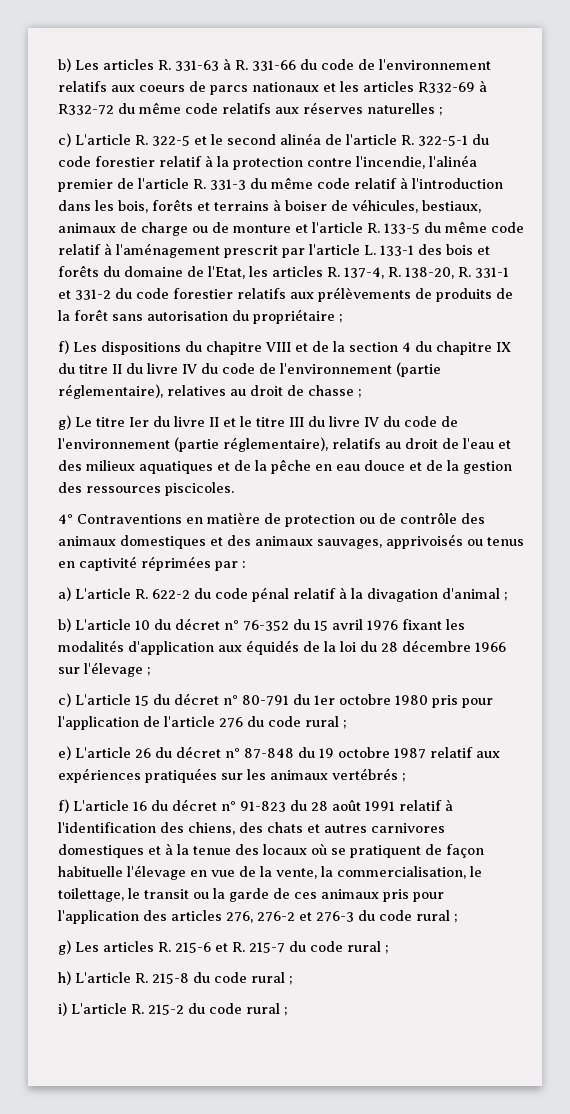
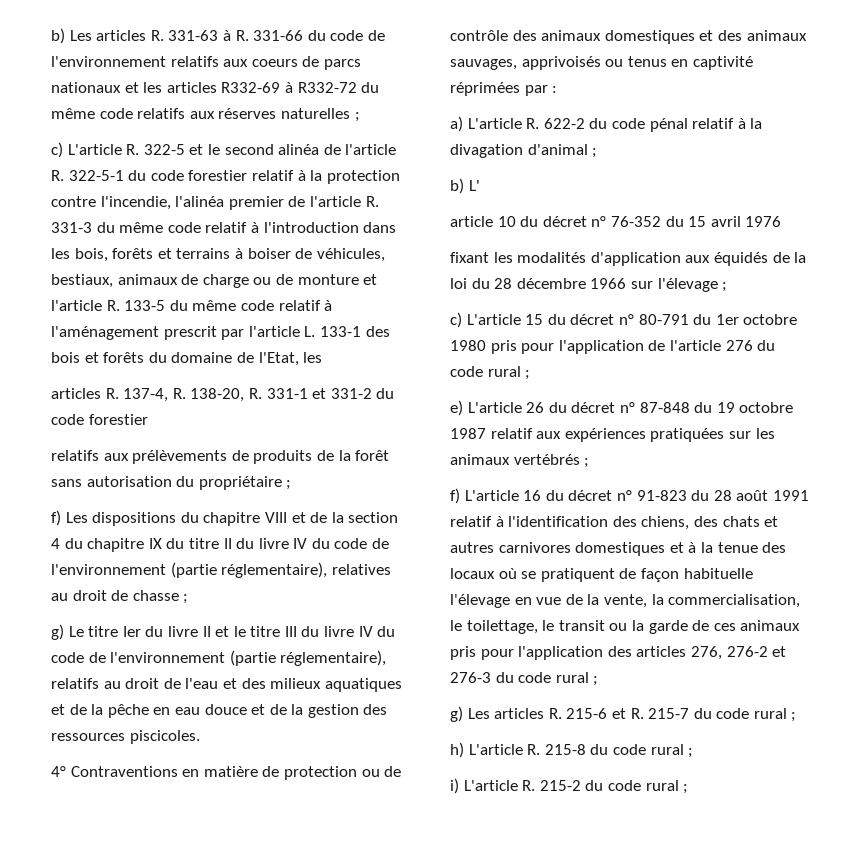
(268, 271) none -> (323, 357) //
(233, 293) none -> (148, 419) //
[75,619,131,630] L'article -> [468,180,480,191] [450,216,493,227] L' // article
(398, 625) none -> (782, 221) //

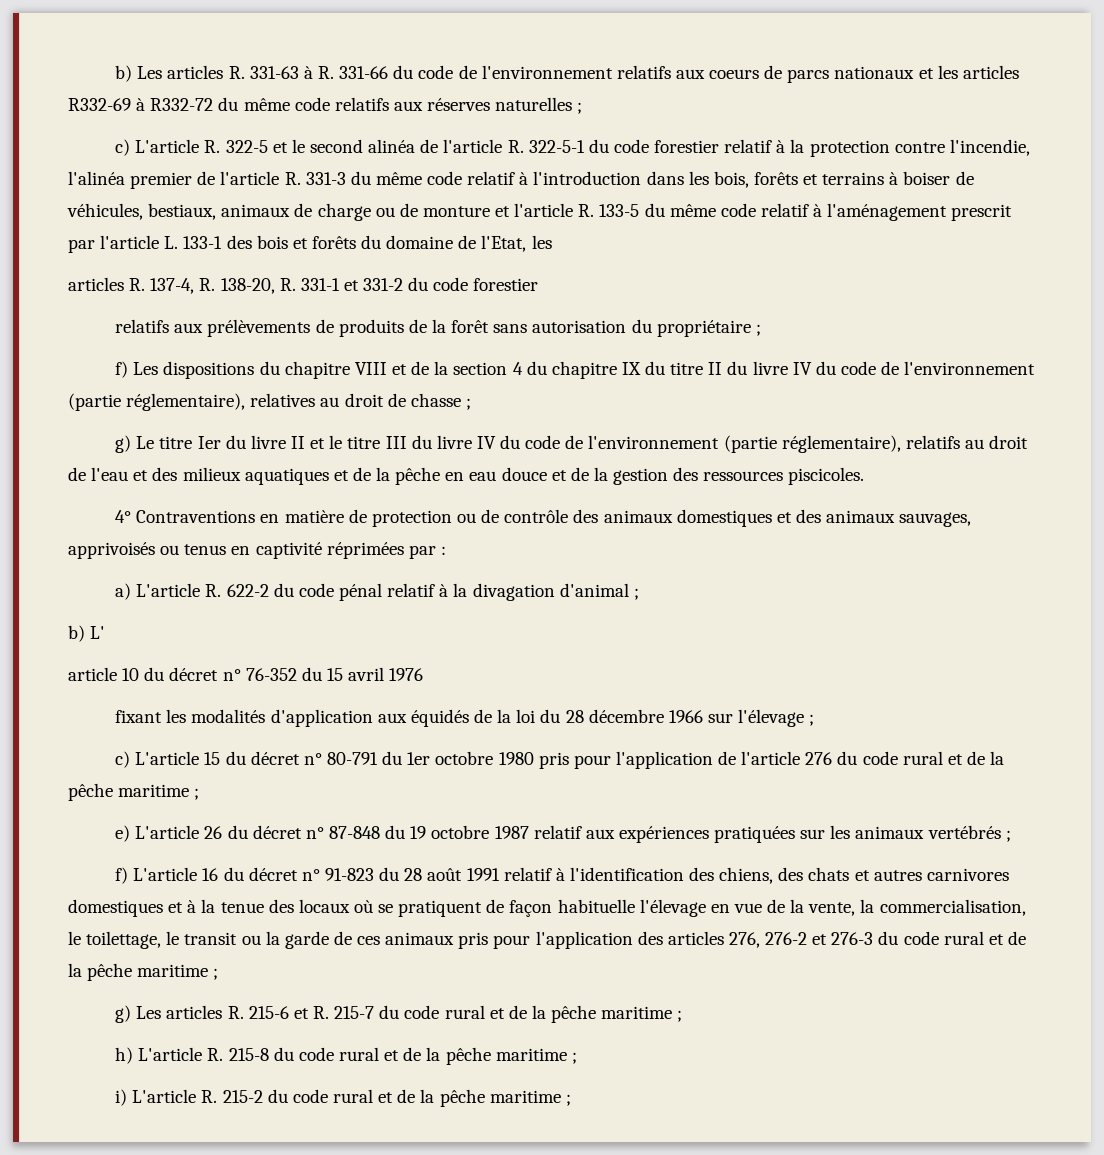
(521, 371) none -> [947,751,1005,765] [68,783,190,801] et de la pêche maritime
(589, 677) none -> [988,931,1026,945] [68,963,209,981] et de la pêche maritime
(787, 713) none -> [489,1005,673,1023] et de la pêche maritime
(684, 749) none -> [384,1047,567,1065] et de la pêche maritime
(679, 785) none -> [378,1089,561,1107] et de la pêche maritime

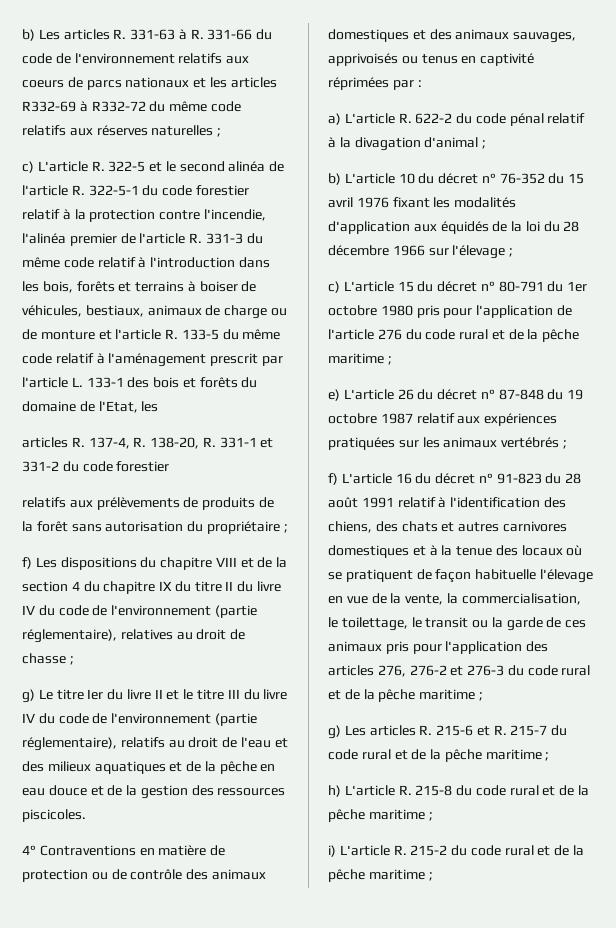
[90,626,106,639] [68,667,117,681] L' // article -> [344,173,395,184] L'article
(424, 674) // -> (389, 202) none

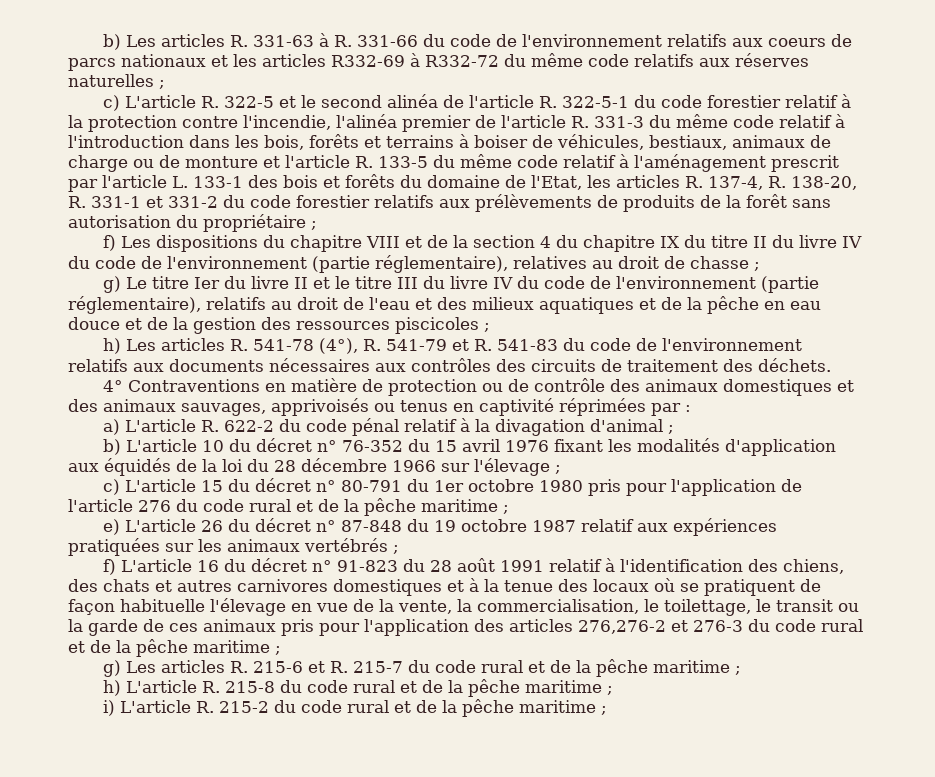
(159, 406) // -> (611, 181) none
(170, 466) // -> (370, 201) none
[22,809,86,822] piscicoles. -> [395,317,490,334] [103,338,803,354] [68,358,831,372] piscicoles ; // h) Les articles R. 541-78 (4°), R. 541-79 et R. 541-83 du code de l'environnement relatifs aux documents nécessaires aux contrôles des circuits de traitement des déchets.
[377,665,447,677] 276, 276-2 -> [578,620,666,634] 276,276-2

